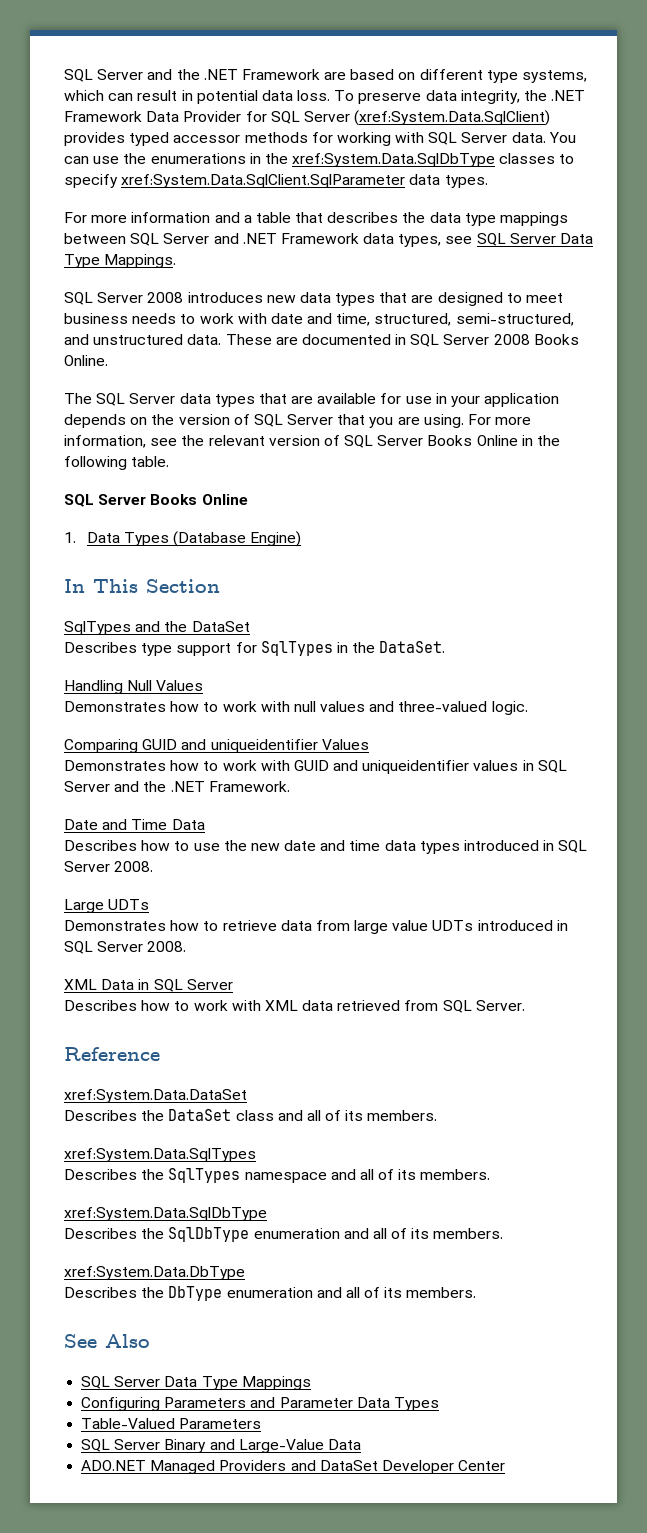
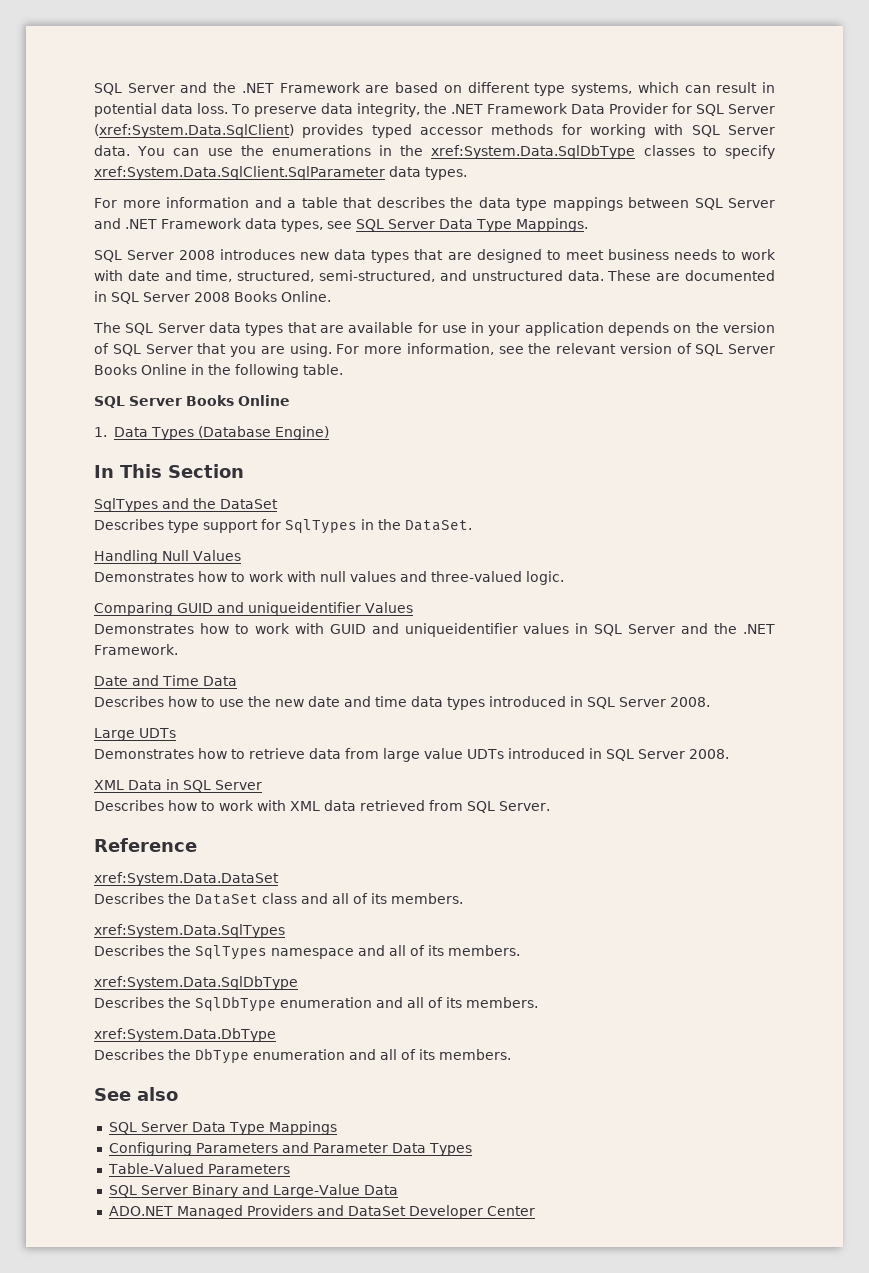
[105,1334,150,1348] Also -> [137,1087,178,1101] also

